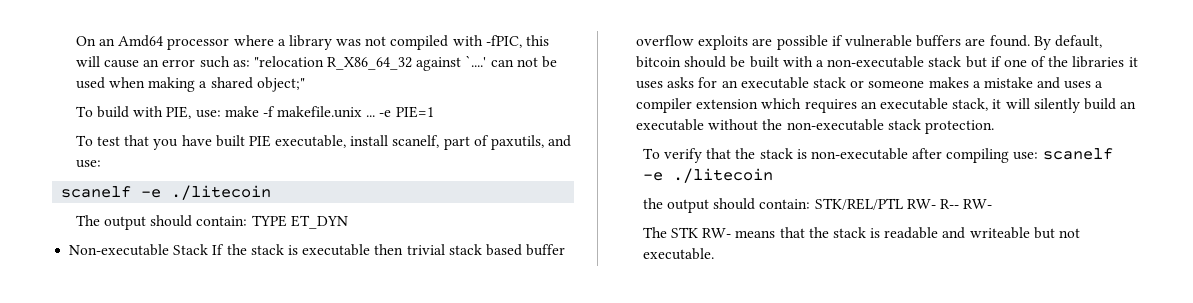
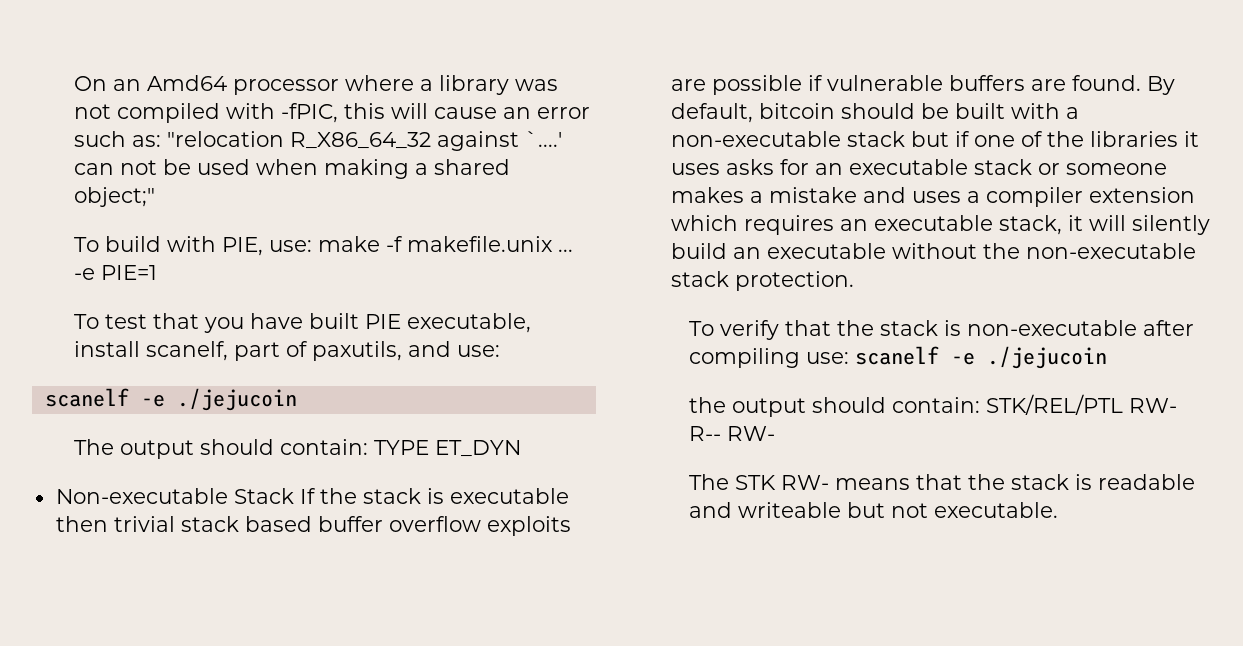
[171,185,272,200] ./litecoin -> [176,388,297,411] ./jejucoin
[672,168,773,183] ./litecoin -> [986,346,1107,369] ./jejucoin

